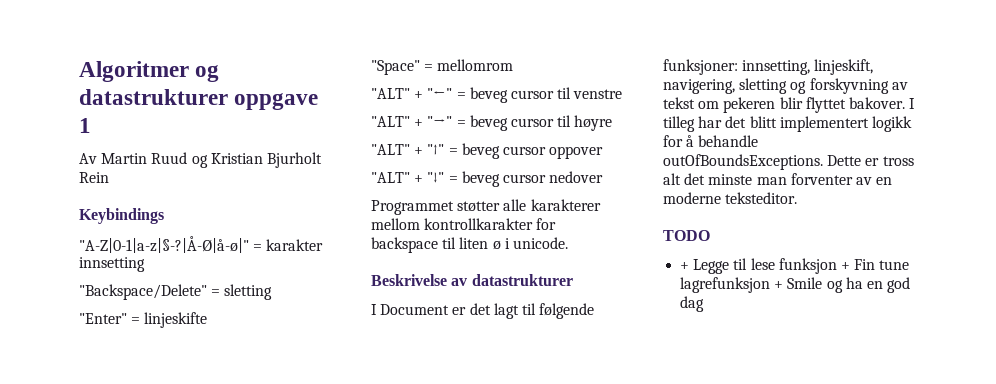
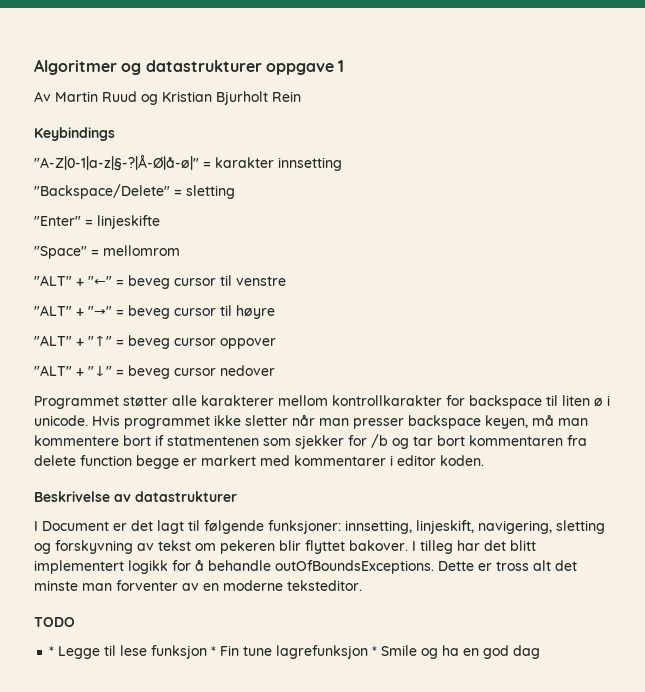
(568, 243) none -> [92,414,588,429] [34,434,587,449] [34,455,484,469] Hvis programmet ikke sletter når man presser backspace keyen, må man kommentere bort if statmentenen som sjekker for /b og tar bort kommentaren fra delete function begge er markert med kommentarer i editor koden.
[680,262,690,270] + -> [49,646,55,656] *
[840,262,850,270] + -> [211,646,217,656] *
[774,281,784,289] + -> [372,646,378,656] *

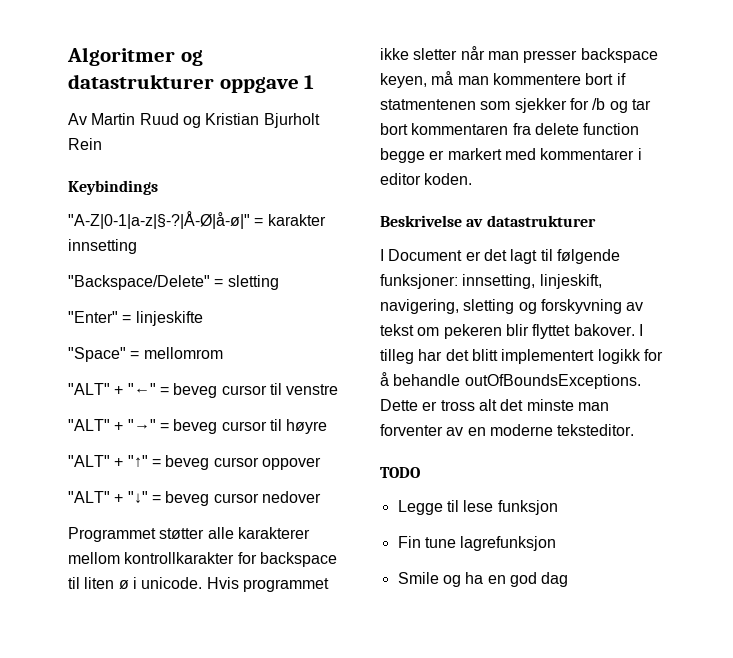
[49,646,55,656] * -> (420, 472) none
[211,646,217,656] * -> (558, 507) //
[372,646,378,656] * -> (557, 543) //

